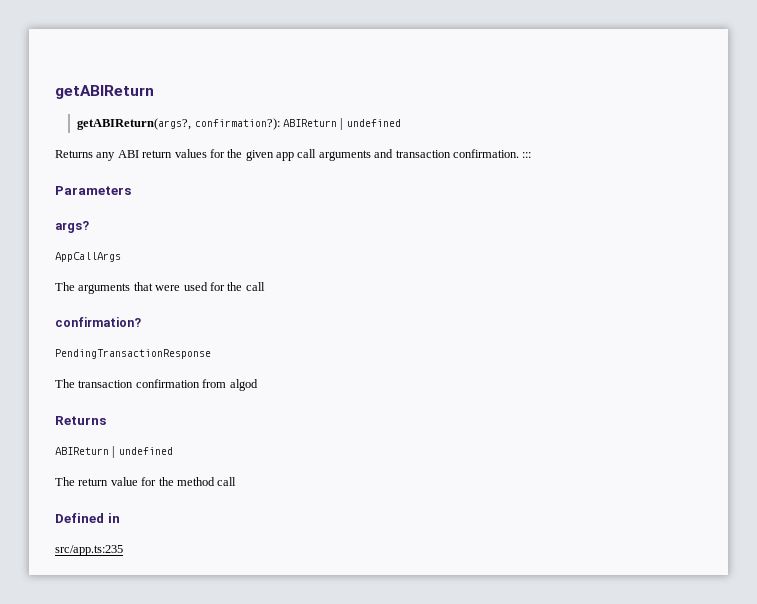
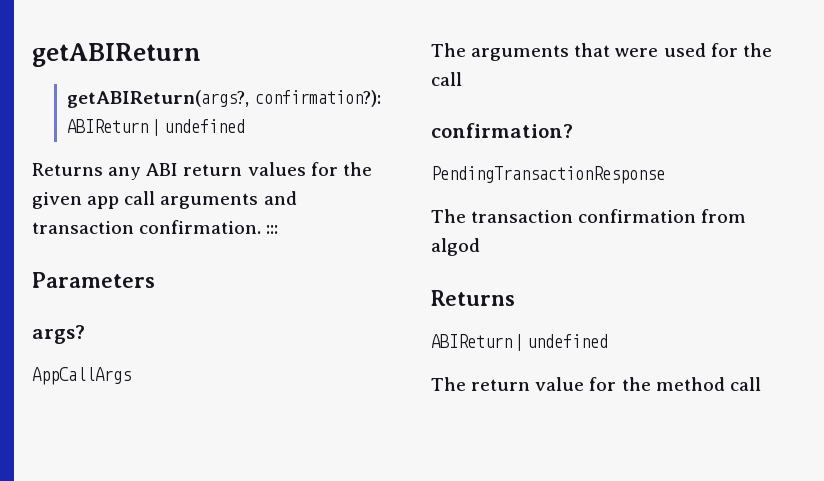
[55,513,120,523] [55,545,123,556] // Defined in // src/app.ts:235 -> (761, 384) none

